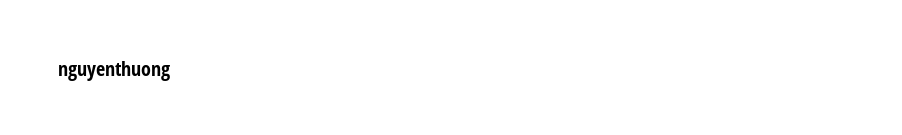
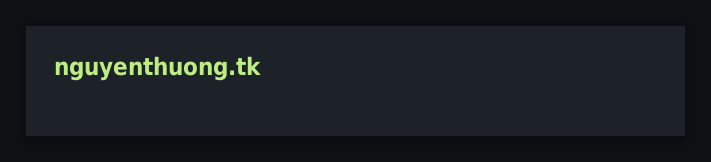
[58,61,170,81] nguyenthuong -> [54,56,261,81] nguyenthuong.tk

